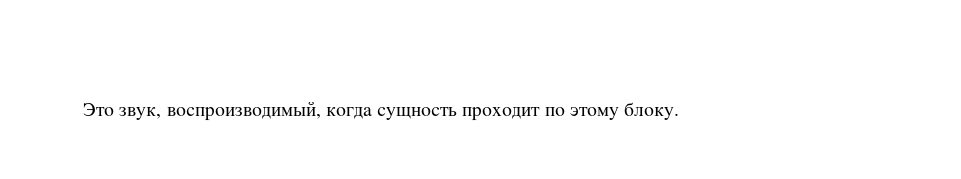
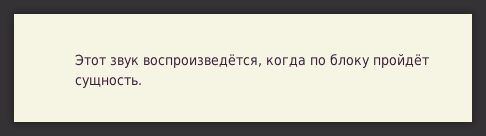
[83,101,680,121] Это звук, воспроизводимый, когда сущность проходит по этому блоку. -> [75,54,429,68] [75,77,142,88] Этот звук воспроизведётся, когда по блоку пройдёт сущность.

